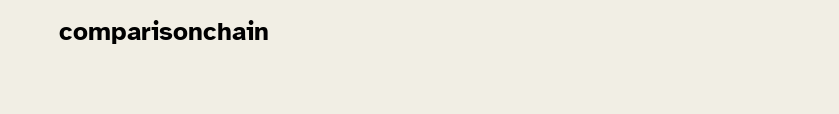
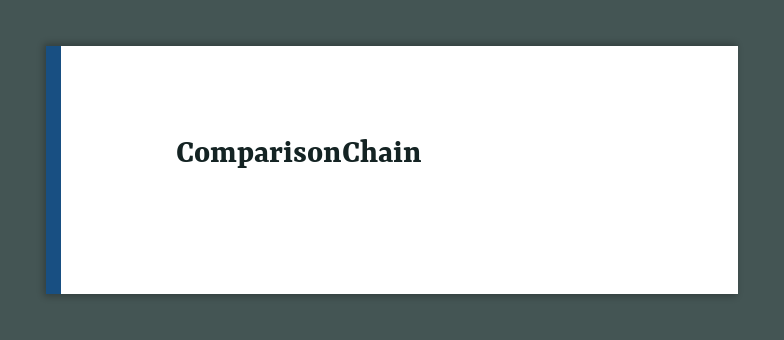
[59,20,269,44] comparisonchain -> [176,139,422,168] ComparisonChain

